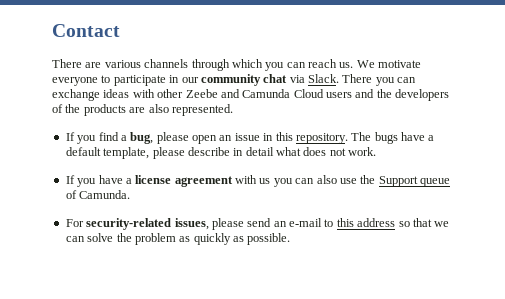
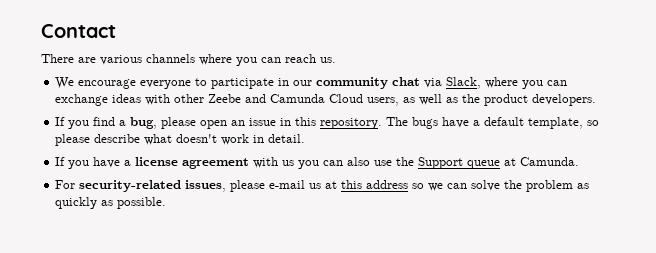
[191,59,263,71] through which -> [199,54,232,65] where
[356,60,422,68] We motivate -> [55,77,137,89] // We encourage
[308,74,373,83] Slack. There -> [446,77,519,89] Slack, where
[326,89,450,101] [52,104,233,116] users and the developers of the products are also represented. -> [367,94,597,106] users, as well as the product developers.
(150, 153) none -> [587,120,600,126] so
[233,147,377,156] in detail what does not work. -> [144,134,306,145] what doesn't work in detail.
[65,190,77,199] of -> [504,158,517,166] at
[247,218,334,227] send an e-mail to -> [269,180,338,189] e-mail us at
[412,218,432,227] that -> (425, 186) none

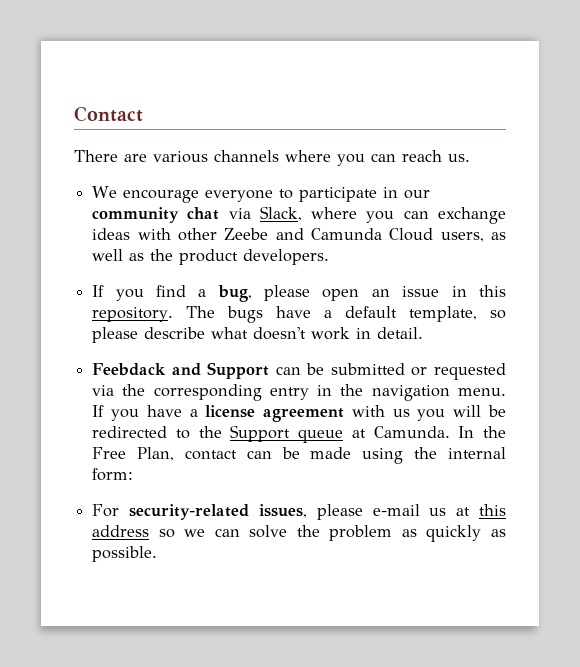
(306, 138) none -> [92,362,507,380] [92,384,507,401] Feebdack and Support can be submitted or requested via the corresponding entry in the navigation menu.
[323,157,393,166] can also use -> [453,405,507,417] [92,426,190,439] will be redirected to
(580, 161) none -> [458,426,506,438] [92,447,506,464] [92,468,134,481] In the Free Plan, contact can be made using the internal form:

